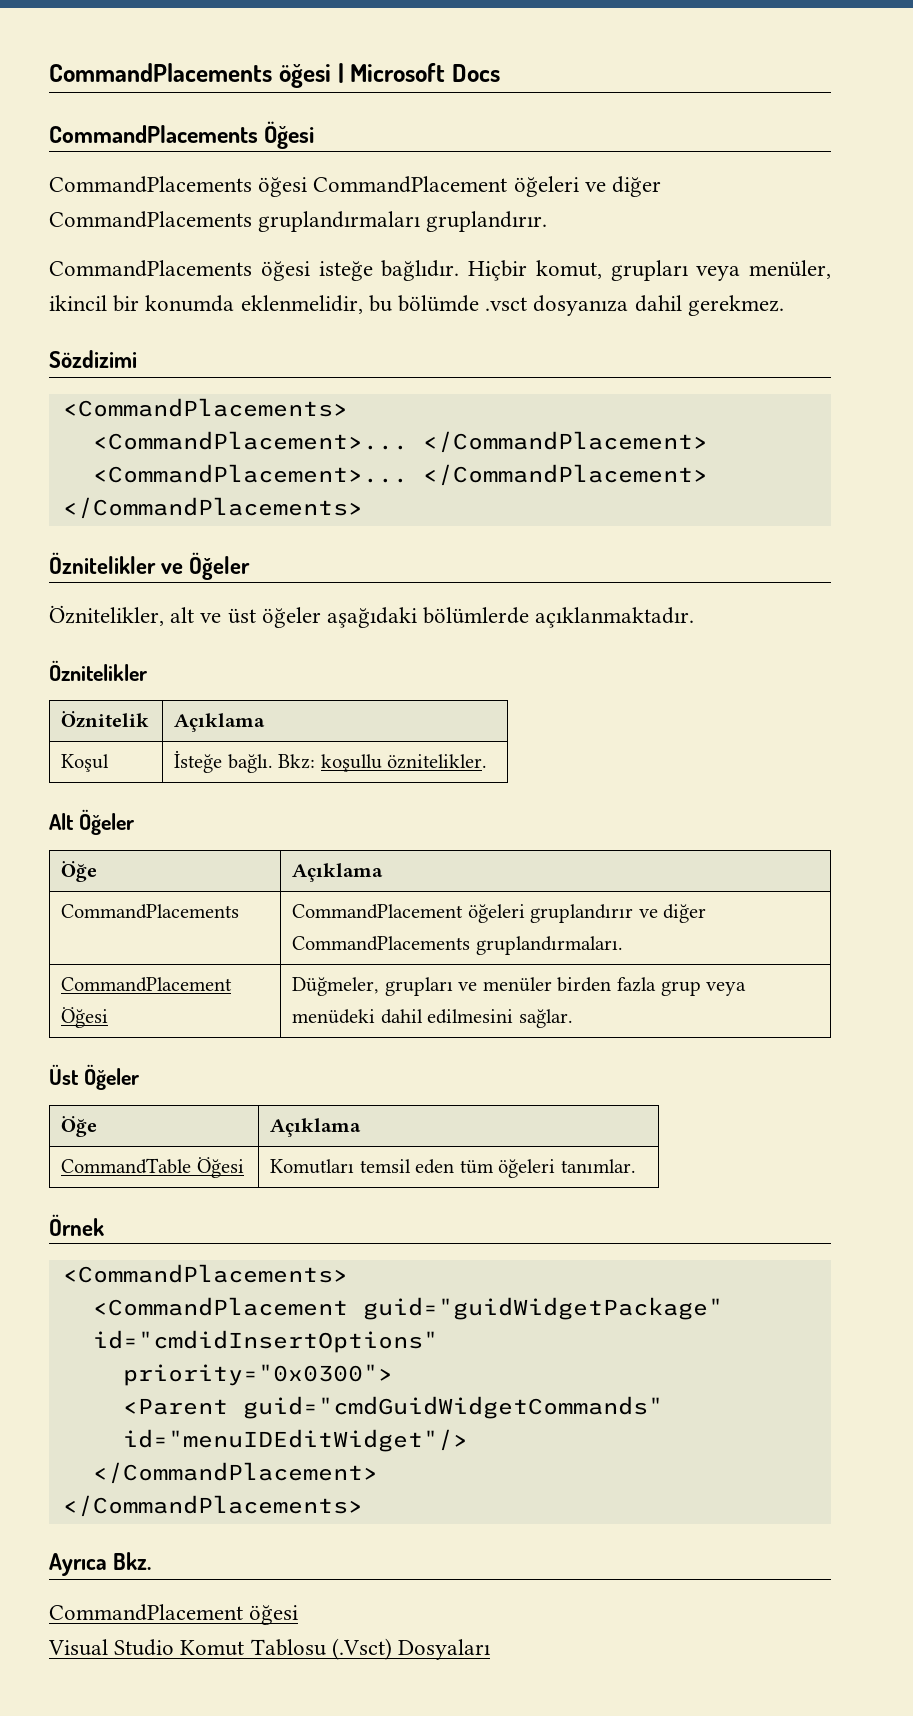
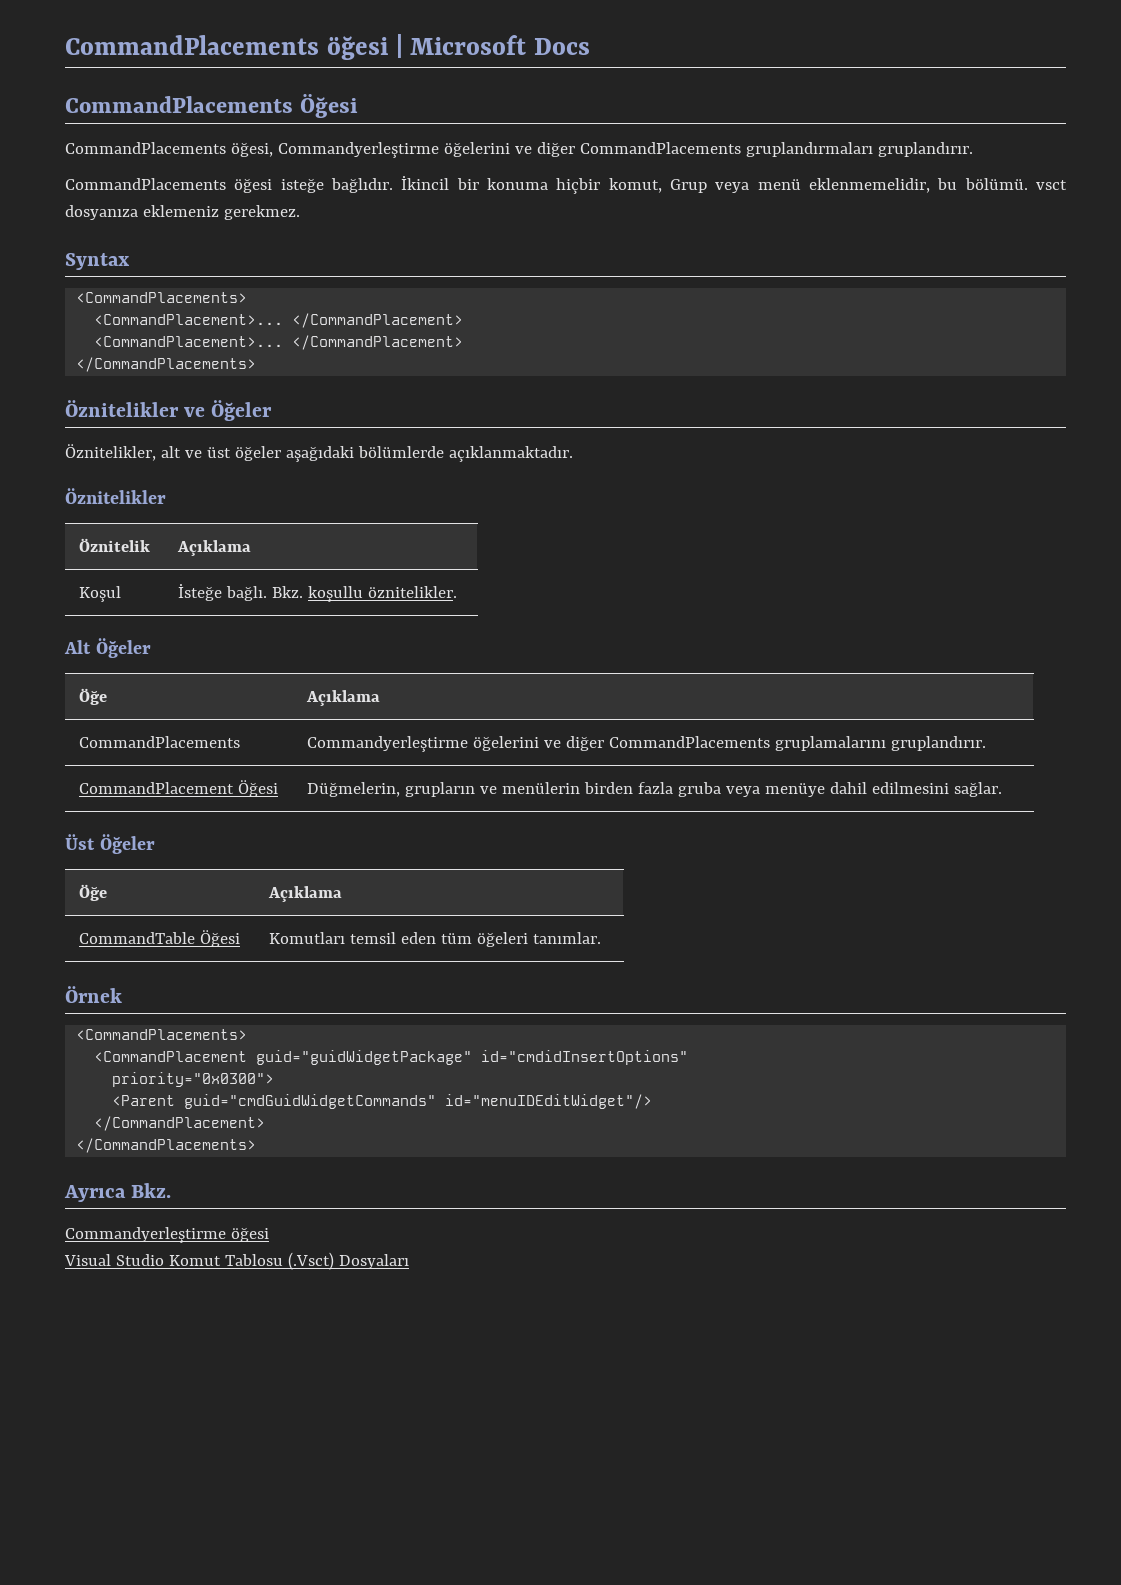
[258,176,579,197] öğesi CommandPlacement öğeleri -> [230,142,510,158] öğesi, Commandyerleştirme öğelerini
[468,260,831,281] [49,295,682,316] Hiçbir komut, grupları veya menüler, ikincil bir konumda eklenmelidir, bu bölümde .vsct dosyanıza dahil -> [401,176,1068,194] [65,205,219,220] İkincil bir konuma hiçbir komut, Grup veya menü eklenmemelidir, bu bölümü. vsct dosyanıza eklemeniz
[49,350,137,368] Sözdizimi -> [65,253,130,270] Syntax
[278,754,316,769] Bkz: -> [271,586,303,598] Bkz.
[292,904,707,923] [292,936,623,955] CommandPlacement öğeleri gruplandırır ve diğer CommandPlacements gruplandırmaları. -> [306,736,986,752] Commandyerleştirme öğelerini ve diğer CommandPlacements gruplamalarını gruplandırır.
[292,977,747,996] [292,1009,376,1024] Düğmeler, grupları ve menüler birden fazla grup veya menüdeki -> [306,782,825,797] Düğmelerin, grupların ve menülerin birden fazla gruba veya menüye
[49,1604,243,1621] CommandPlacement -> [65,1227,226,1243] Commandyerleştirme

